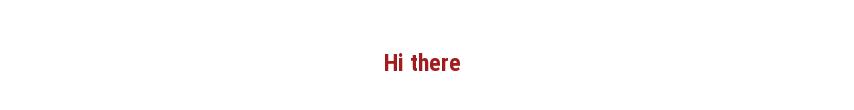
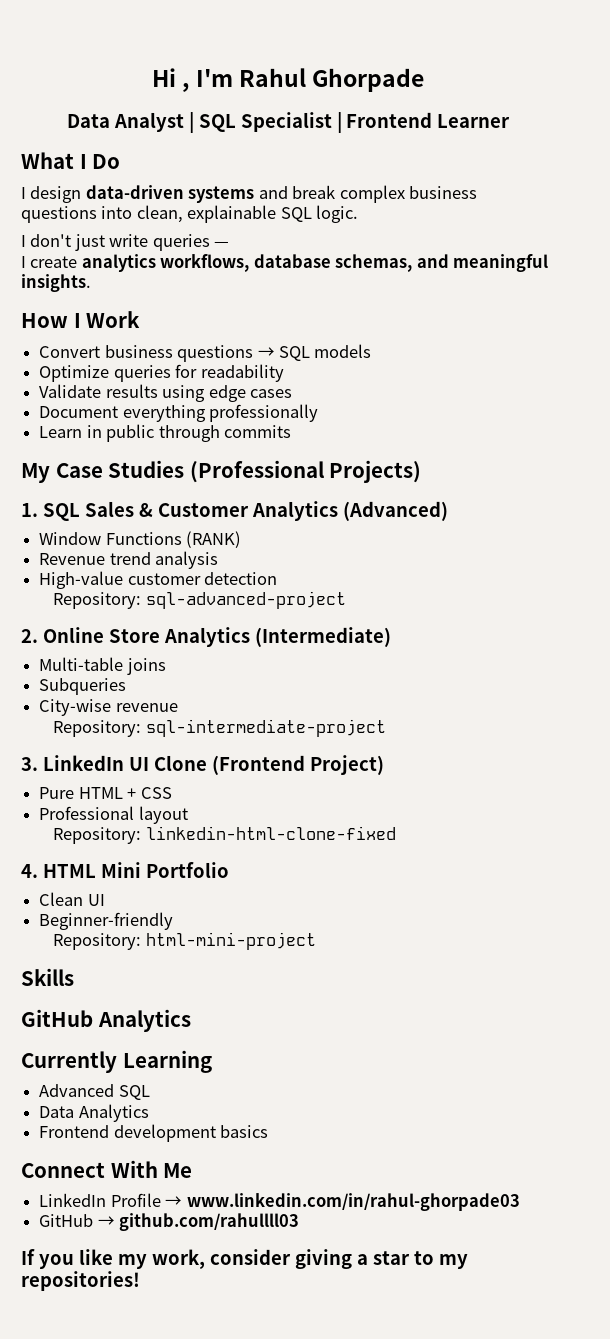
[409,53,461,71] there -> [182,68,424,92] [66,112,511,133] [21,152,121,169] [21,185,478,203] [21,205,359,223] [21,234,230,251] [21,254,549,272] [21,274,91,292] [21,311,141,328] [39,344,372,362] [39,364,284,382] [39,384,292,402] [39,404,319,422] [39,424,291,442] [21,460,422,483] [21,501,448,521] [39,531,242,548] [39,551,219,569] [39,571,278,589] [53,591,346,609] [21,627,391,647] [39,657,166,675] [39,678,127,695] [39,699,178,716] [53,719,386,737] [21,755,384,775] [39,787,172,799] [39,806,188,824] [53,826,396,844] [21,862,229,878] [39,892,105,906] [39,912,174,930] [53,932,316,950] [21,968,74,986] [21,1009,191,1032] [21,1050,212,1073] [39,1084,150,1100] [39,1104,149,1122] [39,1124,269,1142] [21,1160,193,1178] [39,1193,520,1211] [39,1213,300,1231] [21,1249,468,1269] [21,1271,140,1291] , I'm Rahul Ghorpade // Data Analyst | SQL Specialist | Frontend Learner // What I Do // I design data-driven systems and break complex business questions into clean, explainable SQL logic. // I don't just write queries — // I create analytics workflows, database schemas, and meaningful insights. // How I Work // Convert business questions → SQL models // Optimize queries for readability // Validate results using edge cases // Document everything professionally // Learn in public through commits // My Case Studies (Professional Projects) // 1. SQL Sales & Customer Analytics (Advanced) // Window Functions (RANK) // Revenue trend analysis // High-value customer detection // Repository: sql-advanced-project // 2. Online Store Analytics (Intermediate) // Multi-table joins // Subqueries // City-wise revenue // Repository: sql-intermediate-project // 3. LinkedIn UI Clone (Frontend Project) // Pure HTML + CSS // Professional layout // Repository: linkedin-html-clone-fixed // 4. HTML Mini Portfolio // Clean UI // Beginner-friendly // Repository: html-mini-project // Skills // GitHub Analytics // Currently Learning // Advanced SQL // Data Analytics // Frontend development basics // Connect With Me // LinkedIn Profile → www.linkedin.com/in/rahul-ghorpade03 // GitHub → github.com/rahullll03 // If you like my work, consider giving a star to my repositories!

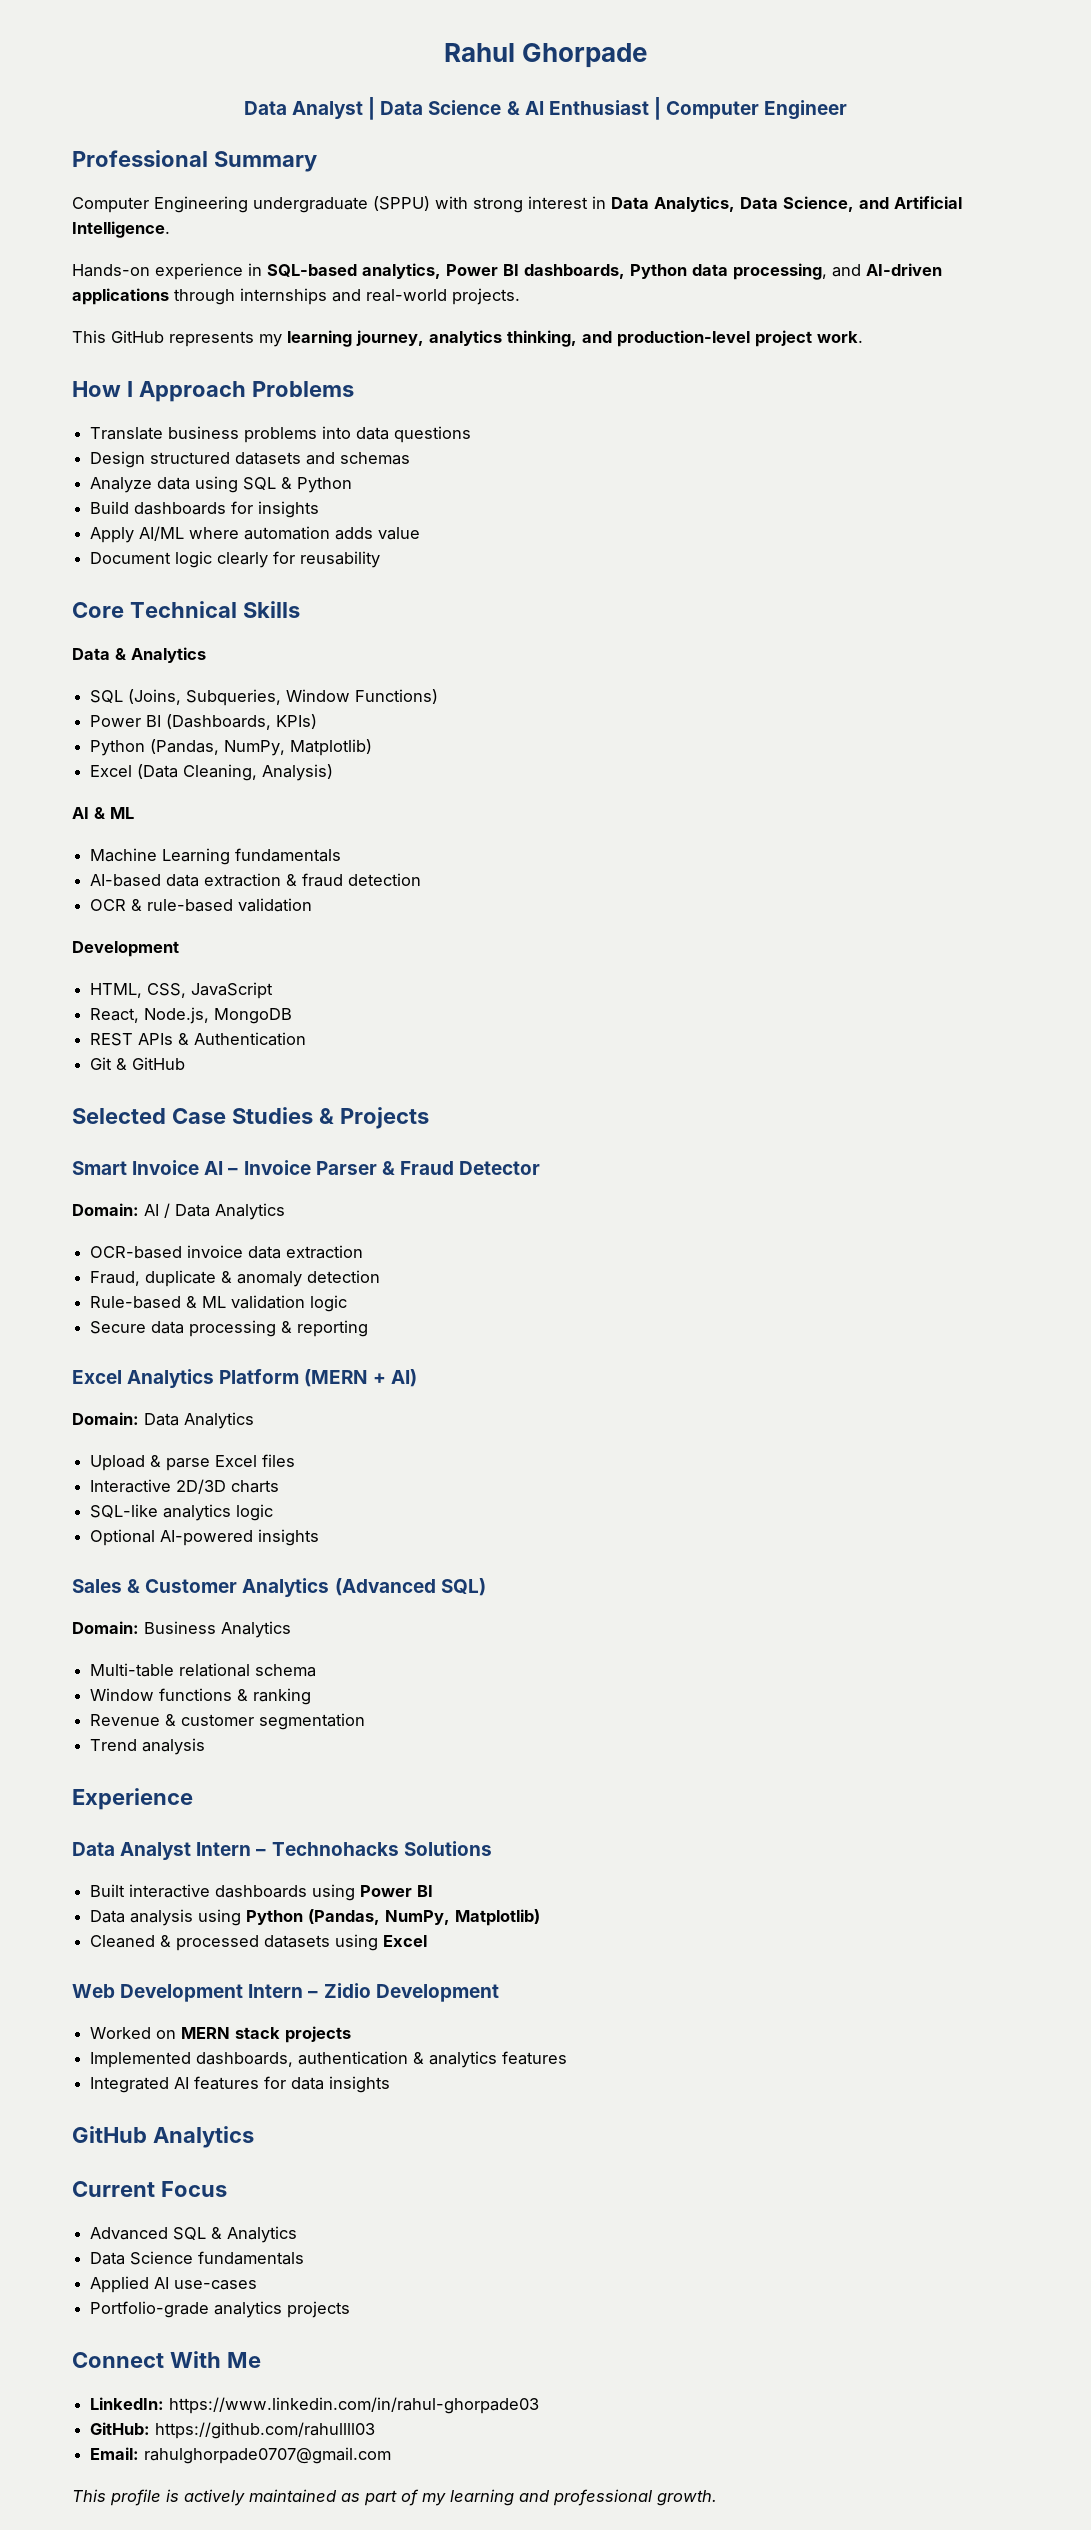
[152,68,233,92] Hi , I'm -> (443, 52) none
[198,112,511,133] [21,152,121,169] [21,185,478,203] [21,205,359,223] [21,234,230,251] [21,254,549,272] [21,274,91,292] [21,311,141,328] [39,344,372,362] [39,364,284,382] [39,384,292,402] [39,404,319,422] [39,424,291,442] [21,460,422,483] [21,501,448,521] [39,531,242,548] [39,551,219,569] [39,571,278,589] [53,591,346,609] [21,627,391,647] [39,657,166,675] [39,678,127,695] [39,699,178,716] [53,719,386,737] [21,755,384,775] [39,787,172,799] [39,806,188,824] [53,826,396,844] [21,862,229,878] [39,892,105,906] [39,912,174,930] [53,932,316,950] [21,968,74,986] SQL Specialist | Frontend Learner // What I Do // I design data-driven systems and break complex business questions into clean, explainable SQL logic. // I don't just write queries — // I create analytics workflows, database schemas, and meaningful insights. // How I Work // Convert business questions → SQL models // Optimize queries for readability // Validate results using edge cases // Document everything professionally // Learn in public through commits // My Case Studies (Professional Projects) // 1. SQL Sales & Customer Analytics (Advanced) // Window Functions (RANK) // Revenue trend analysis // High-value customer detection // Repository: sql-advanced-project // 2. Online Store Analytics (Intermediate) // Multi-table joins // Subqueries // City-wise revenue // Repository: sql-intermediate-project // 3. LinkedIn UI Clone (Frontend Project) // Pure HTML + CSS // Professional layout // Repository: linkedin-html-clone-fixed // 4. HTML Mini Portfolio // Clean UI // Beginner-friendly // Repository: html-mini-project // Skills -> [380,97,848,120] [72,150,317,172] [72,196,962,213] [72,221,170,238] [72,263,942,280] [72,288,520,305] [72,330,863,347] [72,381,354,402] [90,426,472,443] [90,451,411,468] [90,476,353,493] [90,501,320,518] [90,526,421,543] [90,551,381,568] [72,601,300,618] [72,647,206,663] [90,689,439,706] [90,714,318,730] [90,739,373,756] [90,764,334,781] [72,807,134,819] [90,848,342,865] [90,873,422,887] [90,898,313,912] [72,941,179,957] [90,982,274,999] [90,1007,293,1024] [90,1032,307,1046] [90,1057,186,1070] [72,1107,429,1129] [72,1160,541,1175] [72,1203,285,1220] [90,1245,364,1259] [90,1270,381,1287] [90,1295,348,1312] [90,1320,369,1337] [72,1369,417,1388] [72,1412,254,1429] [90,1454,296,1471] [90,1479,280,1494] [90,1504,274,1521] [90,1529,320,1546] [72,1578,486,1597] [72,1621,291,1638] [90,1663,317,1677] [90,1688,312,1705] [90,1713,366,1730] [90,1738,206,1755] [72,1788,193,1810] [72,1841,492,1860] [90,1884,434,1901] [90,1909,541,1926] [90,1934,428,1951] [72,1983,499,2002] [90,2026,352,2043] [90,2051,568,2068] [90,2076,391,2093] Data Science & AI Enthusiast | Computer Engineer // Professional Summary // Computer Engineering undergraduate (SPPU) with strong interest in Data Analytics, Data Science, and Artificial Intelligence. // Hands-on experience in SQL-based analytics, Power BI dashboards, Python data processing, and AI-driven applications through internships and real-world projects. // This GitHub represents my learning journey, analytics thinking, and production-level project work. // How I Approach Problems // Translate business problems into data questions // Design structured datasets and schemas // Analyze data using SQL & Python // Build dashboards for insights // Apply AI/ML where automation adds value // Document logic clearly for reusability // Core Technical Skills // Data & Analytics // SQL (Joins, Subqueries, Window Functions) // Power BI (Dashboards, KPIs) // Python (Pandas, NumPy, Matplotlib) // Excel (Data Cleaning, Analysis) // AI & ML // Machine Learning fundamentals // AI-based data extraction & fraud detection // OCR & rule-based validation // Development // HTML, CSS, JavaScript // React, Node.js, MongoDB // REST APIs & Authentication // Git & GitHub // Selected Case Studies & Projects // Smart Invoice AI – Invoice Parser & Fraud Detector // Domain: AI / Data Analytics // OCR-based invoice data extraction // Fraud, duplicate & anomaly detection // Rule-based & ML validation logic // Secure data processing & reporting // Excel Analytics Platform (MERN + AI) // Domain: Data Analytics // Upload & parse Excel files // Interactive 2D/3D charts // SQL-like analytics logic // Optional AI-powered insights // Sales & Customer Analytics (Advanced SQL) // Domain: Business Analytics // Multi-table relational schema // Window functions & ranking // Revenue & customer segmentation // Trend analysis // Experience // Data Analyst Intern – Technohacks Solutions // Built interactive dashboards using Power BI // Data analysis using Python (Pandas, NumPy, Matplotlib) // Cleaned & processed datasets using Excel // Web Development Intern – Zidio Development // Worked on MERN stack projects // Implemented dashboards, authentication & analytics features // Integrated AI features for data insights
[21,1050,212,1073] Currently Learning -> [72,2181,227,2197] Current Focus
[39,1104,149,1122] [39,1124,269,1142] [21,1160,193,1178] [39,1193,520,1211] [39,1213,300,1231] [21,1249,468,1269] [21,1271,140,1291] // Data Analytics // Frontend development basics // Connect With Me // LinkedIn Profile → www.linkedin.com/in/rahul-ghorpade03 // GitHub → github.com/rahullll03 // If you like my work, consider giving a star to my repositories! -> [211,2226,298,2243] [90,2251,305,2265] [90,2276,258,2293] [90,2301,351,2318] [72,2351,261,2368] [90,2397,540,2414] [90,2422,376,2439] [90,2447,392,2464] [72,2489,717,2506] & Analytics // Data Science fundamentals // Applied AI use-cases // Portfolio-grade analytics projects // Connect With Me // LinkedIn: https://www.linkedin.com/in/rahul-ghorpade03 // GitHub: https://github.com/rahullll03 // Email: rahulghorpade0707@gmail.com // This profile is actively maintained as part of my learning and professional growth.

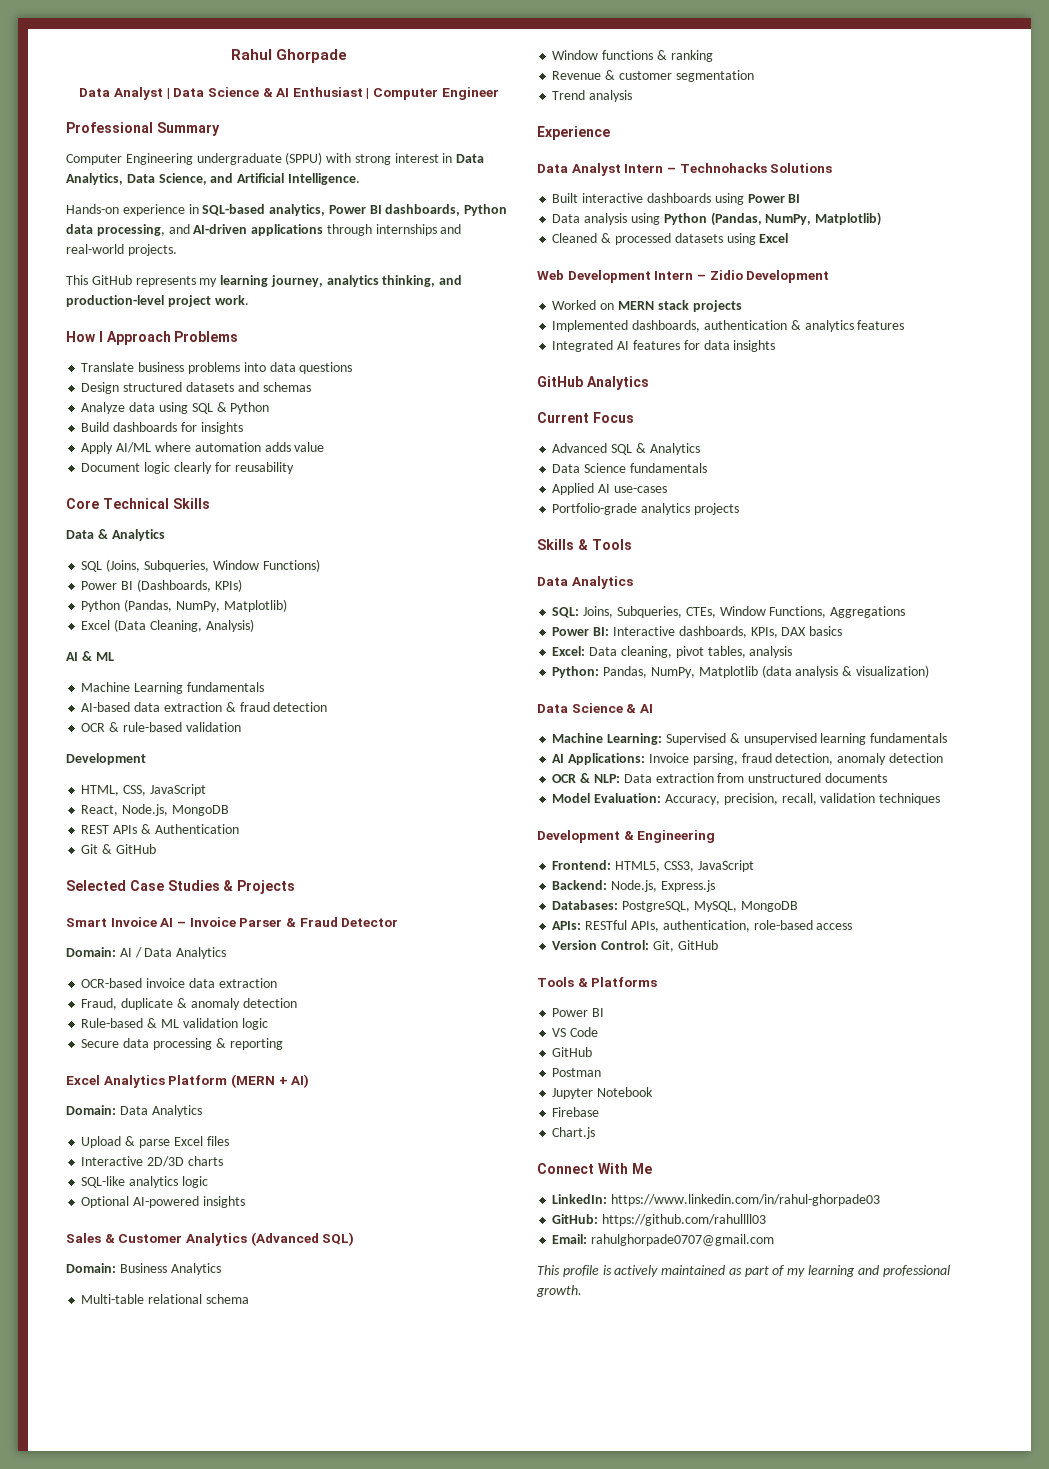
(351, 2309) none -> [537,539,632,550] [537,576,633,589] [552,606,906,618] [552,626,843,638] [552,646,793,658] [552,665,929,678] [537,703,653,713] [552,733,948,745] [552,753,943,765] [552,773,887,783] [552,793,941,805] [537,830,716,843] [552,860,754,872] [552,880,715,892] [552,900,798,912] [552,920,853,932] [552,940,718,952] [537,977,658,987] [552,1008,605,1017] [552,1027,599,1037] [552,1047,593,1057] [552,1068,602,1077] [552,1087,654,1099] [552,1107,600,1117] [552,1127,596,1139] // Skills & Tools // Data Analytics // SQL: Joins, Subqueries, CTEs, Window Functions, Aggregations // Power BI: Interactive dashboards, KPIs, DAX basics // Excel: Data cleaning, pivot tables, analysis // Python: Pandas, NumPy, Matplotlib (data analysis & visualization) // Data Science & AI // Machine Learning: Supervised & unsupervised learning fundamentals // AI Applications: Invoice parsing, fraud detection, anomaly detection // OCR & NLP: Data extraction from unstructured documents // Model Evaluation: Accuracy, precision, recall, validation techniques // Development & Engineering // Frontend: HTML5, CSS3, JavaScript // Backend: Node.js, Express.js // Databases: PostgreSQL, MySQL, MongoDB // APIs: RESTful APIs, authentication, role-based access // Version Control: Git, GitHub // Tools & Platforms // Power BI // VS Code // GitHub // Postman // Jupyter Notebook // Firebase // Chart.js

